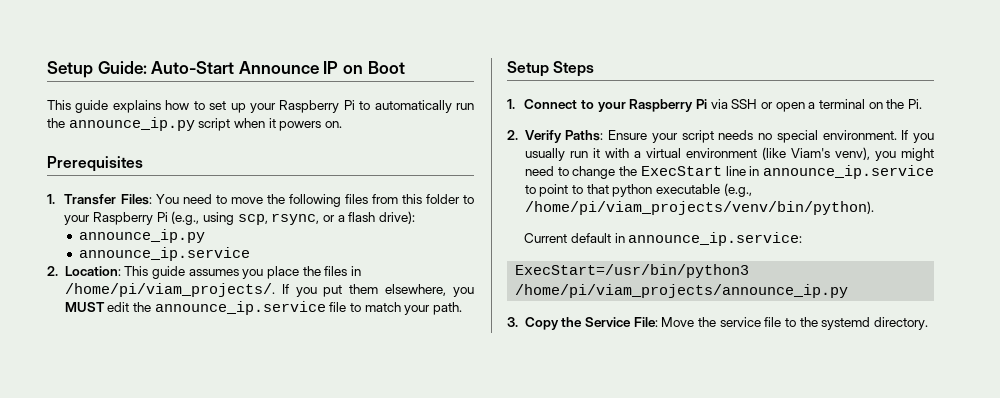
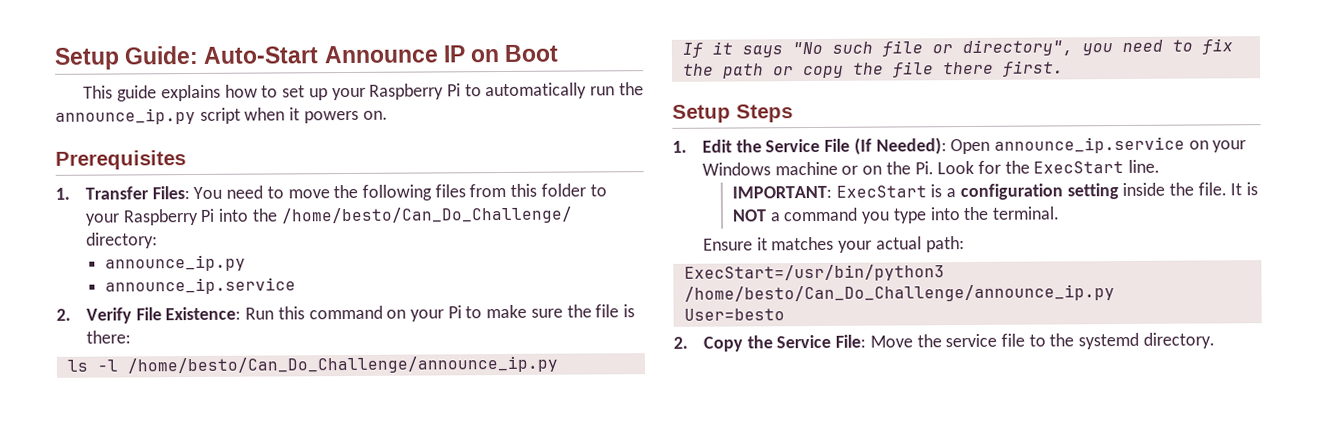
[171,211,415,225] [79,229,206,243] [79,247,251,261] [47,266,361,279] [64,283,474,297] [64,301,462,315] [507,61,595,77] [507,99,922,112] [507,130,934,143] [524,147,934,161] [524,165,934,179] [524,183,752,197] [524,201,874,215] [524,232,803,246] [515,264,750,278] [515,284,849,298] [507,317,518,327] (e.g., using scp, rsync, or a flash drive): // announce_ip.py // announce_ip.service // 2. Location: This guide assumes you place the files in /home/pi/viam_projects/. If you put them elsewhere, you MUST edit the announce_ip.service file to match your path. // Setup Steps // 1. Connect to your Raspberry Pi via SSH or open a terminal on the Pi. // 2. Verify Paths: Ensure your script needs no special environment. If you usually run it with a virtual environment (like Viam's venv), you might need to change the ExecStart line in announce_ip.service to point to that python executable (e.g., /home/pi/viam_projects/venv/bin/python). // Current default in announce_ip.service: // ExecStart=/usr/bin/python3 /home/pi/viam_projects/announce_ip.py // 3. -> [218,206,573,225] [85,232,158,249] [105,254,247,272] [105,277,297,295] [56,304,636,324] [85,330,131,344] [66,355,558,375] [681,38,1233,58] [682,60,1064,79] [672,104,793,123] [672,136,1247,155] [701,159,1161,176] [731,182,1259,201] [731,206,1061,224] [702,236,965,253] [683,264,945,282] [683,284,1115,303] [683,308,785,321] [673,336,688,349] into the /home/besto/Can_Do_Challenge/ directory: // announce_ip.py // announce_ip.service // 2. Verify File Existence: Run this command on your Pi to make sure the file is there: // ls -l /home/besto/Can_Do_Challenge/announce_ip.py // If it says "No such file or directory", you need to fix the path or copy the file there first. // Setup Steps // 1. Edit the Service File (If Needed): Open announce_ip.service on your Windows machine or on the Pi. Look for the ExecStart line. // IMPORTANT: ExecStart is a configuration setting inside the file. It is NOT a command you type into the terminal. // Ensure it matches your actual path: // ExecStart=/usr/bin/python3 /home/besto/Can_Do_Challenge/announce_ip.py // User=besto // 2.

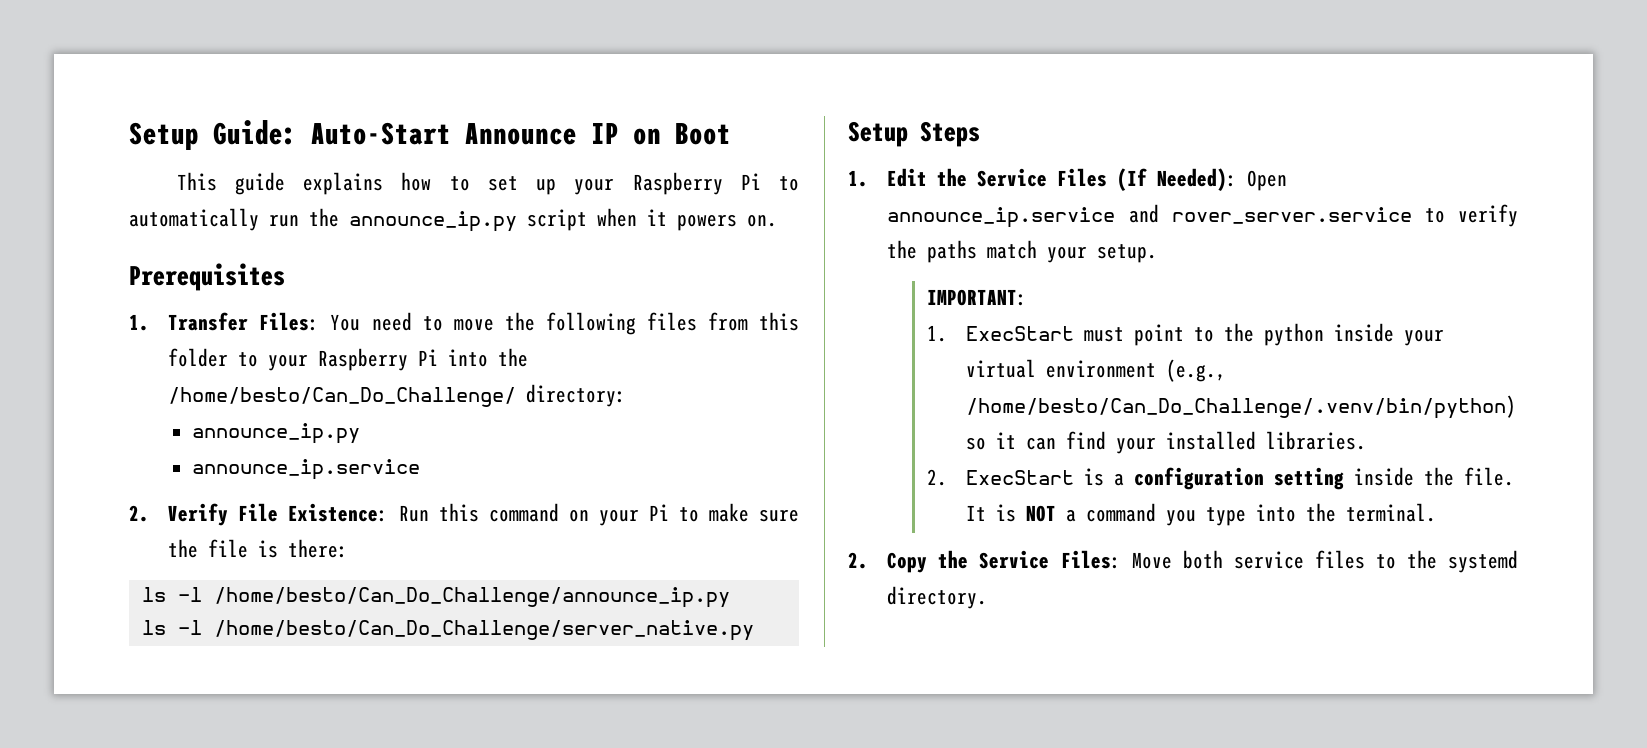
[681,38,1233,58] [682,60,1064,79] If it says "No such file or directory", you need to fix the path or copy the file there first. -> [141,620,754,641] ls -l /home/besto/Can_Do_Challenge/server_native.py
[824,138,851,152] File -> [1057,168,1108,187] Files
[1188,140,1247,153] [701,159,1161,176] [731,185,832,199] on your Windows machine or on the Pi. Look for the ExecStart line. // IMPORTANT: -> [1128,204,1518,227] [887,240,1158,263] [926,289,1027,306] [926,323,1445,346] [966,359,1227,382] [966,395,1517,419] [966,431,1367,454] [926,469,947,486] and rover_server.service to verify the paths match your setup. // IMPORTANT: // 1. ExecStart must point to the python inside your virtual environment (e.g., /home/besto/Can_Do_Challenge/.venv/bin/python) so it can find your installed libraries. // 2.
[702,236,965,253] [683,264,945,282] [683,284,1115,303] [683,308,785,321] // Ensure it matches your actual path: // ExecStart=/usr/bin/python3 /home/besto/Can_Do_Challenge/announce_ip.py // User=besto -> (1437, 512) none
[835,333,1026,348] File: Move the service file -> [1060,550,1365,569] Files: Move both service files

